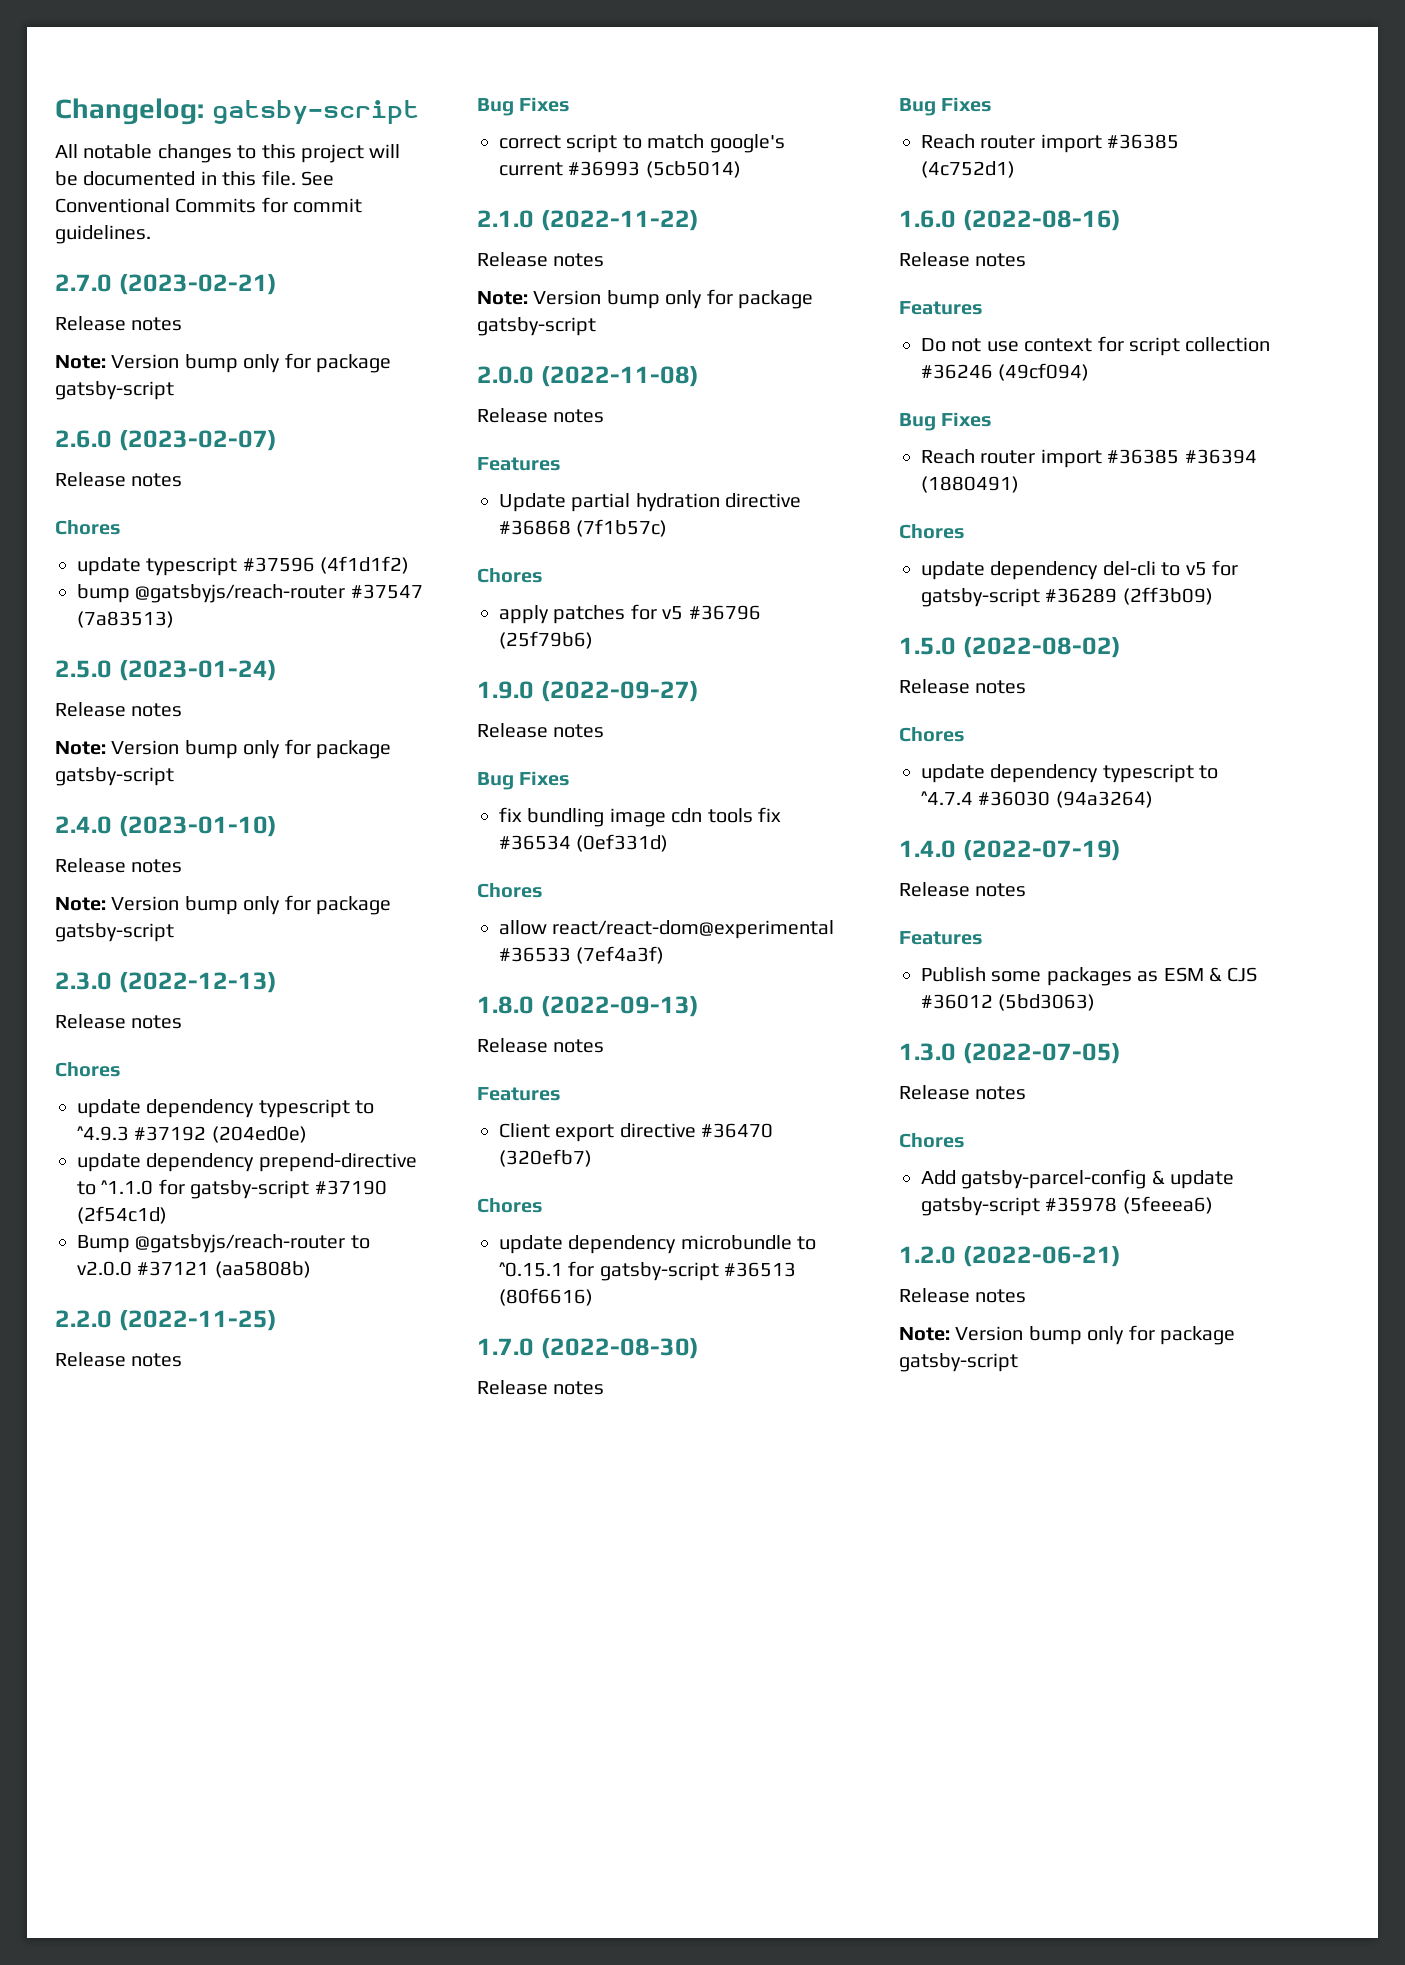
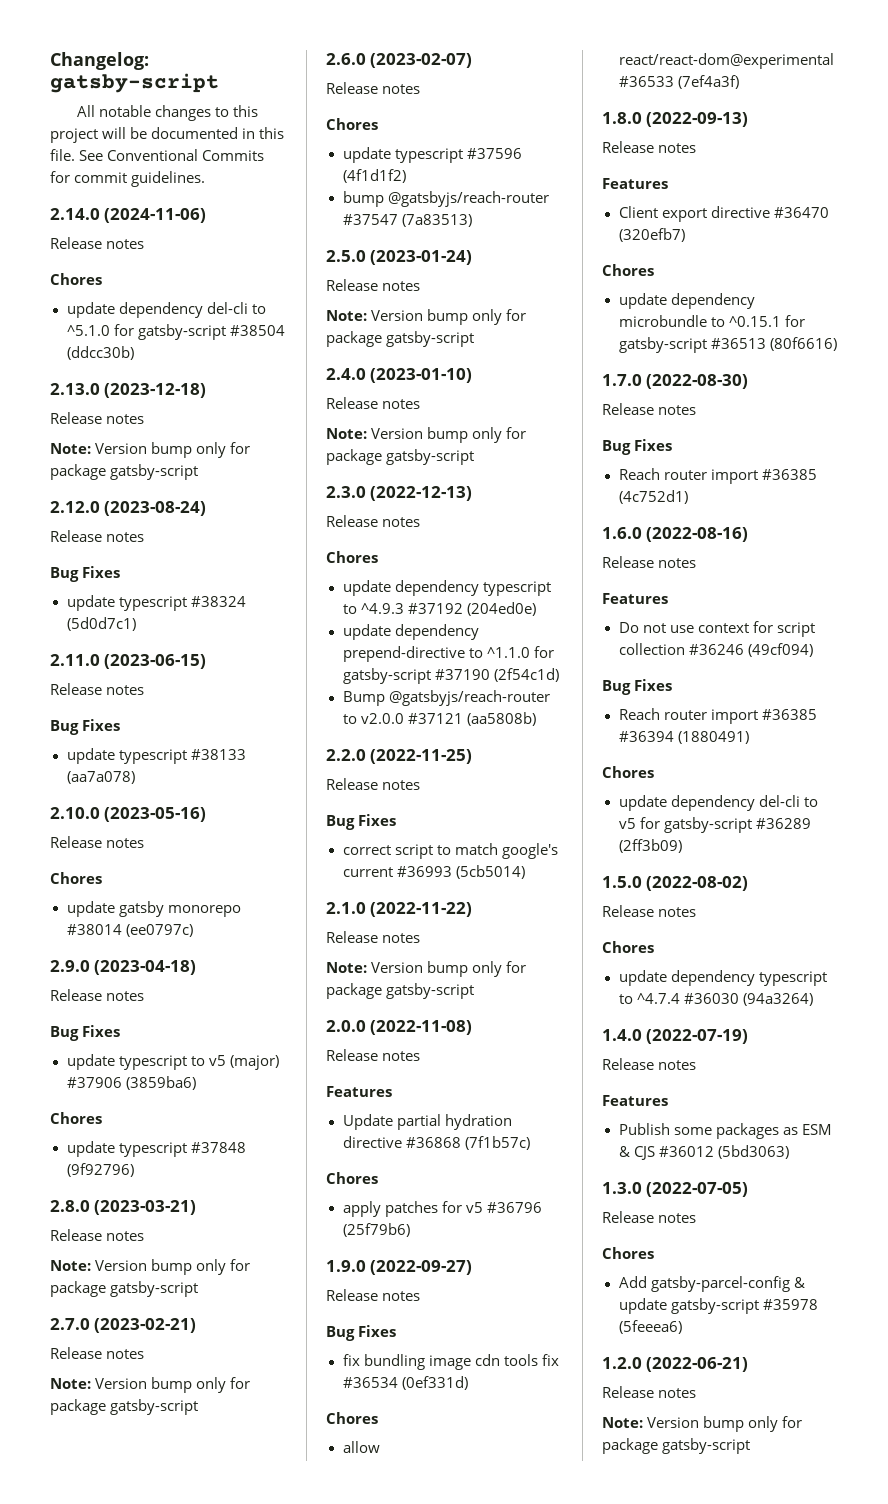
(151, 234) none -> [50,208,207,223] [50,237,145,249] [50,273,102,285] [66,302,266,318] [66,324,285,340] [66,346,134,360] [50,383,207,398] [50,412,145,424] [50,442,251,458] [50,464,199,480] [50,501,207,516] [50,530,145,542] [50,566,121,582] [66,595,246,611] [66,617,136,631] [50,654,207,669] [50,683,145,695] [50,719,121,735] [66,748,246,764] [66,771,135,784] [50,807,207,822] [50,836,145,848] [50,872,102,884] [66,901,241,917] [66,924,193,937] [50,960,197,975] [50,989,145,1001] [50,1025,121,1041] [66,1054,279,1070] [66,1076,196,1090] [50,1112,102,1124] [66,1141,246,1157] [66,1163,134,1177] [50,1200,197,1215] [50,1229,145,1241] [50,1259,251,1275] [50,1281,199,1297] // 2.14.0 (2024-11-06) // Release notes // Chores // update dependency del-cli to ^5.1.0 for gatsby-script #38504 (ddcc30b) // 2.13.0 (2023-12-18) // Release notes // Note: Version bump only for package gatsby-script // 2.12.0 (2023-08-24) // Release notes // Bug Fixes // update typescript #38324 (5d0d7c1) // 2.11.0 (2023-06-15) // Release notes // Bug Fixes // update typescript #38133 (aa7a078) // 2.10.0 (2023-05-16) // Release notes // Chores // update gatsby monorepo #38014 (ee0797c) // 2.9.0 (2023-04-18) // Release notes // Bug Fixes // update typescript to v5 (major) #37906 (3859ba6) // Chores // update typescript #37848 (9f92796) // 2.8.0 (2023-03-21) // Release notes // Note: Version bump only for package gatsby-script

